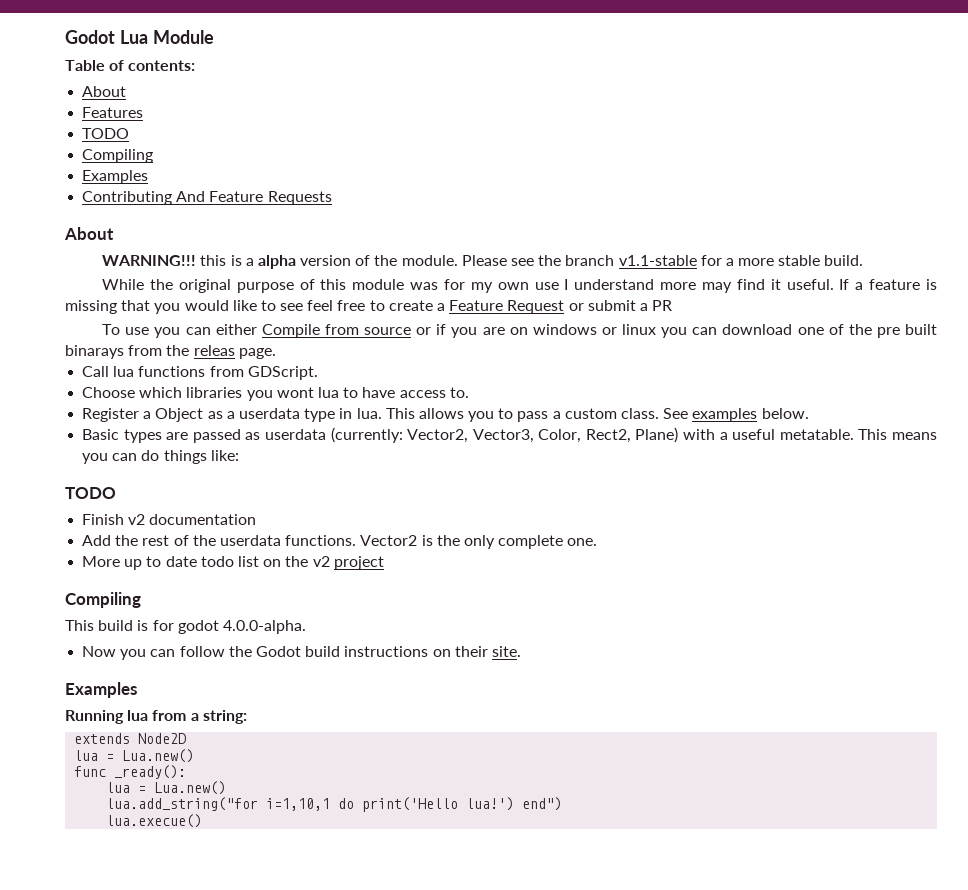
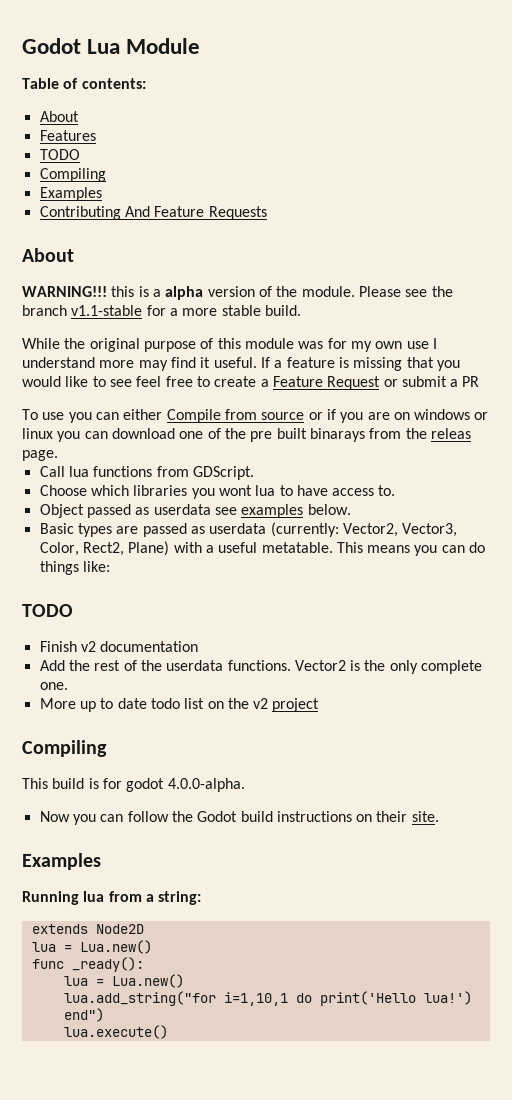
[82,408,689,422] Register a Object as a userdata type in lua. This allows you to pass a custom class. See -> [39,504,237,518] Object passed as userdata see
[106,814,203,828] lua.execue() -> [63,1025,168,1039] lua.execute()

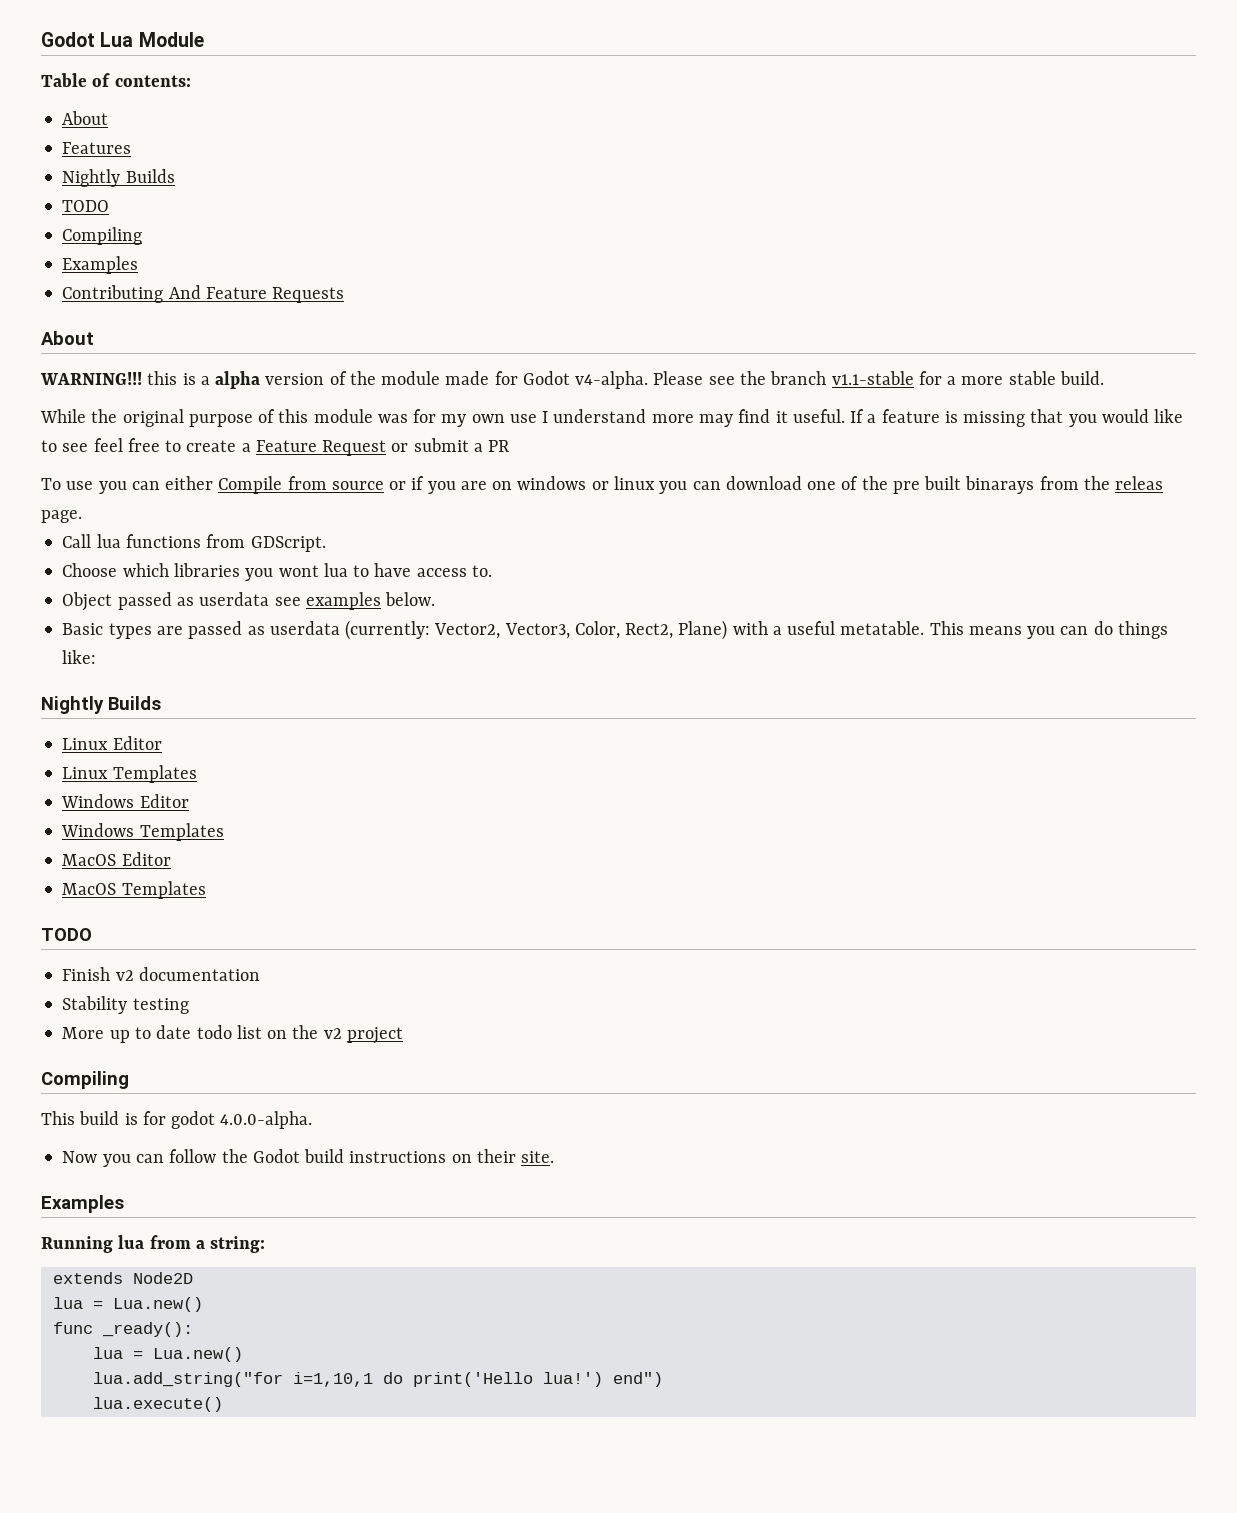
(96, 135) none -> [62,169,175,187] // Nightly Builds
[301,286,355,297] module. -> [381,371,649,389] module made for Godot v4-alpha.
[22,604,73,617] [39,641,199,652] [39,660,483,674] [39,682,68,690] TODO // Finish v2 documentation // Add the rest of the userdata functions. Vector2 is the only complete one. -> [41,696,161,714] [62,736,162,750] [62,765,197,783] [61,794,189,808] [61,823,224,841] [62,852,171,866] [62,881,206,899] [41,928,92,941] [62,967,260,981] [62,996,189,1014] Nightly Builds // Linux Editor // Linux Templates // Windows Editor // Windows Templates // MacOS Editor // MacOS Templates // TODO // Finish v2 documentation // Stability testing

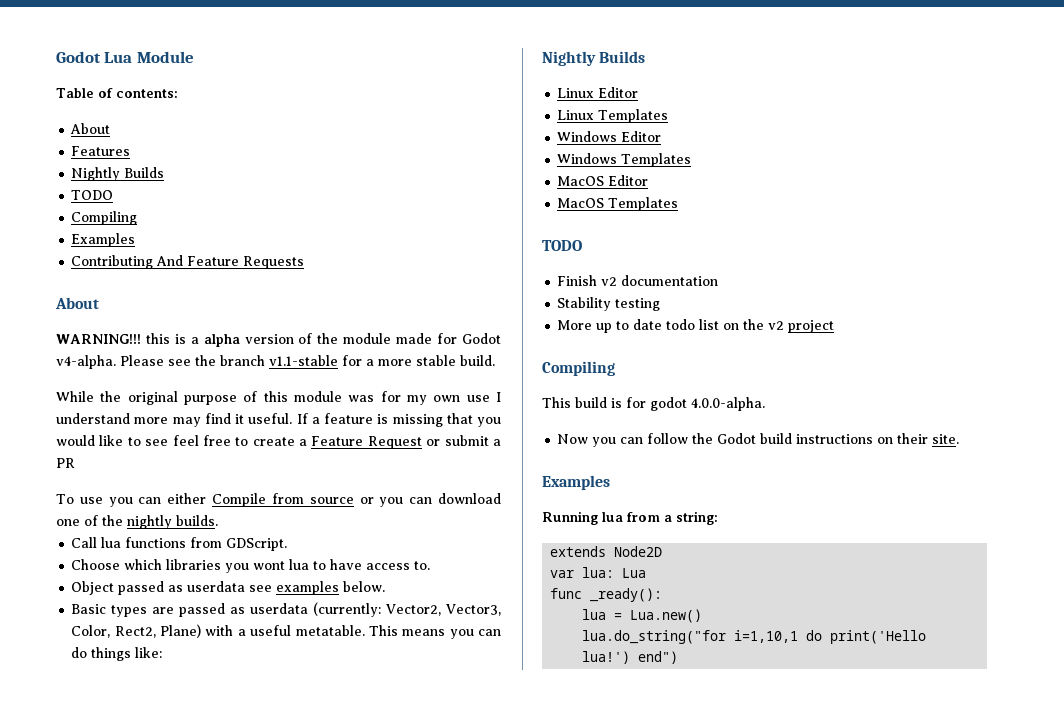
[411,476,655,494] if you are on windows or linux -> (374, 500) none
[892,476,1164,494] [41,510,82,523] pre built binarays from the releas page. -> [127,515,218,529] nightly builds.
[52,1297,203,1312] lua = Lua.new() -> [550,567,647,578] var lua: Lua
[92,1372,283,1387] lua.add_string("for -> [582,630,727,644] lua.do_string("for
[92,1397,223,1412] // lua.execute() -> (679, 657) none

